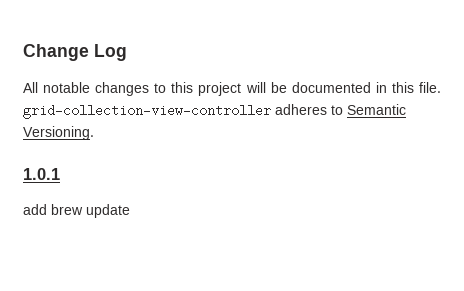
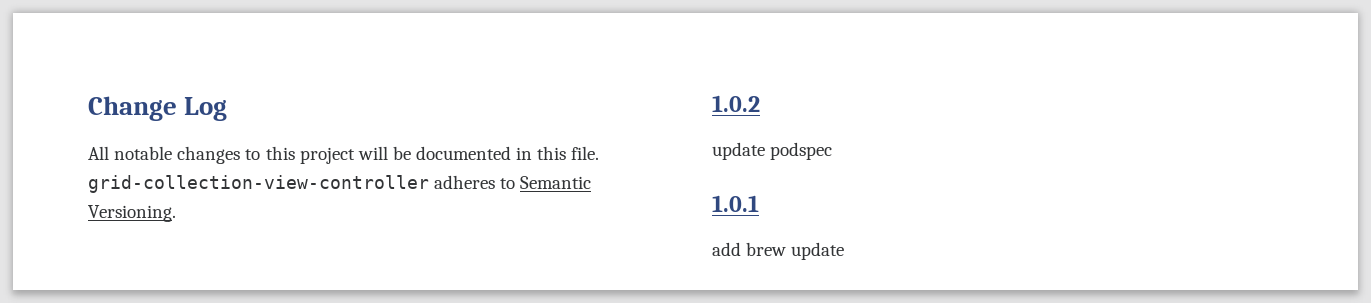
(94, 133) none -> [712,95,760,112] [712,142,833,160] // 1.0.2 // update podspec

